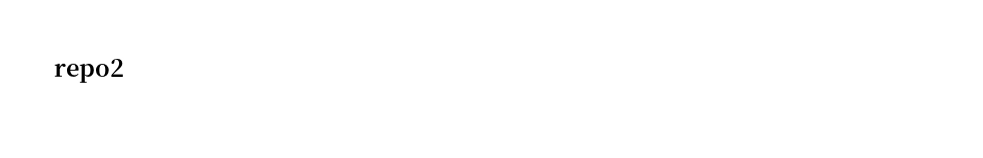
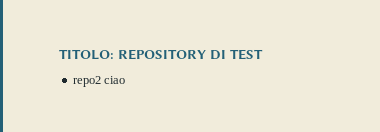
[53,58,125,83] repo2 -> [59,49,263,60] [72,76,126,87] TITOLO: REPOSITORY DI TEST // repo2 ciao

